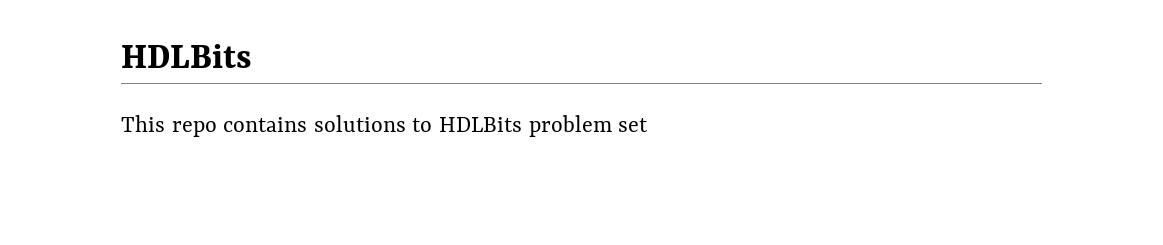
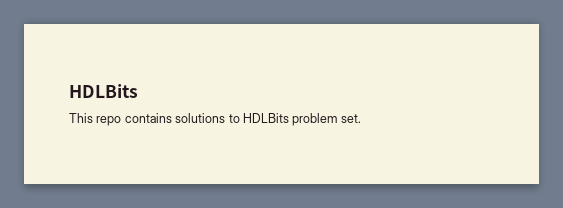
[618,118,649,132] set -> [340,114,361,123] set.

